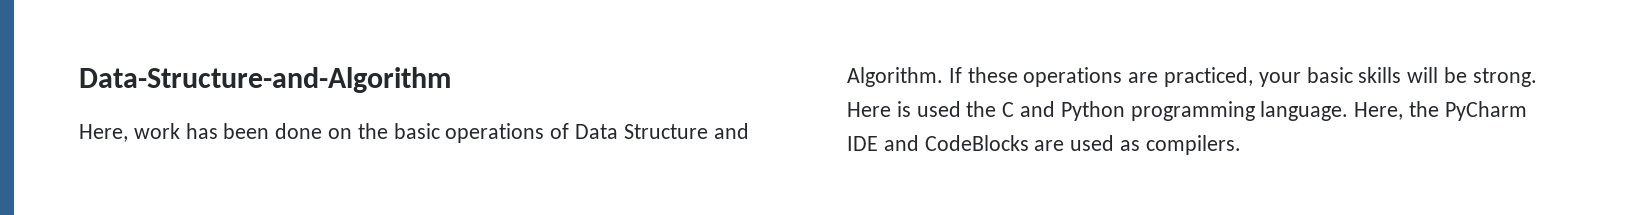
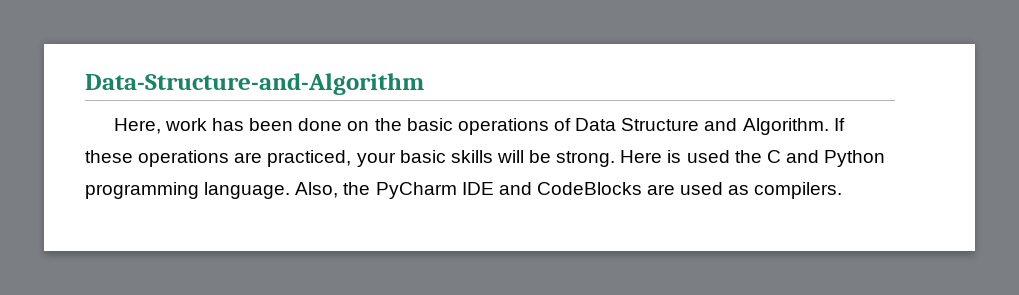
[1354,102,1404,120] Here, -> [295,182,339,198] Also,

